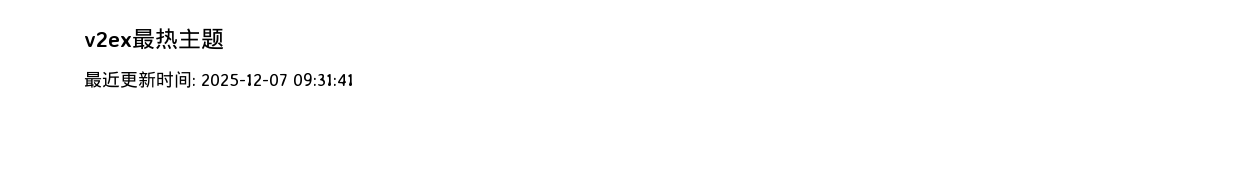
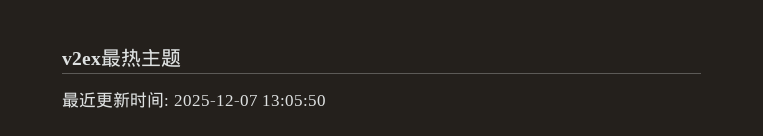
[293,73,354,86] 09:31:41 -> [262,95,327,106] 13:05:50

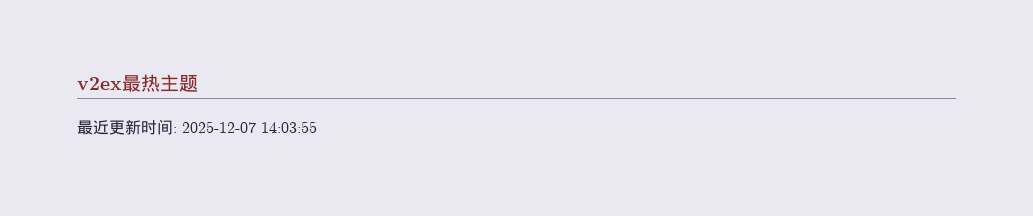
[262,95,327,106] 13:05:50 -> [261,121,317,133] 14:03:55

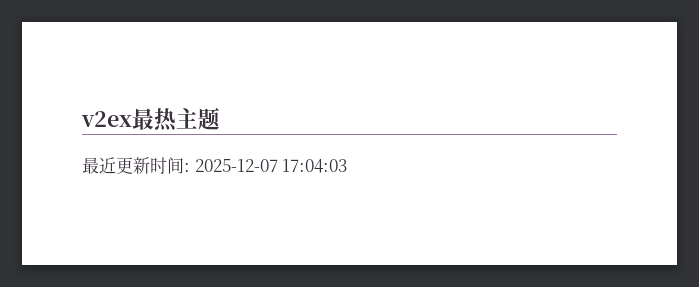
[261,121,317,133] 14:03:55 -> [282,159,348,173] 17:04:03

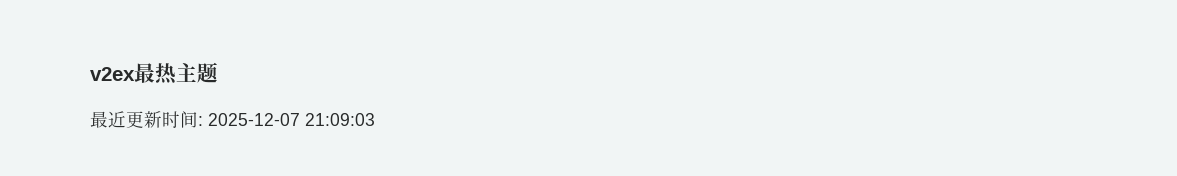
[282,159,348,173] 17:04:03 -> [305,113,375,126] 21:09:03

